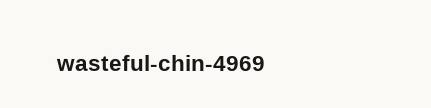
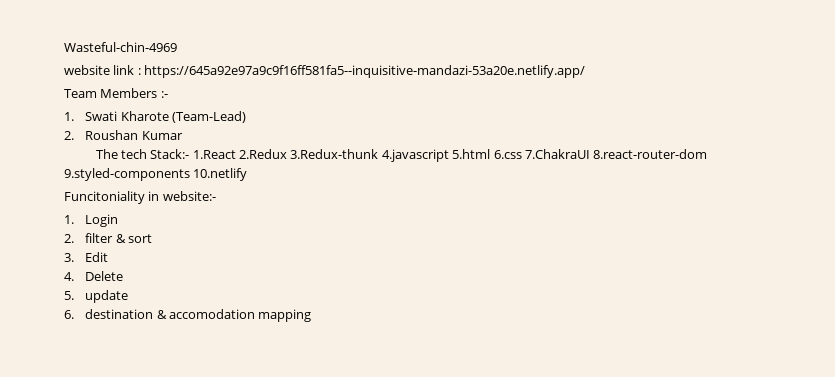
[55,54,265,72] wasteful-chin-4969 -> [64,42,177,52] [64,65,586,78] [64,88,168,98] [64,111,247,123] [64,130,183,140] [95,149,708,162] [64,168,248,181] [64,191,216,204] [64,214,119,227] [64,233,153,243] [64,252,109,262] [64,271,124,281] [64,290,129,303] [64,309,312,322] Wasteful-chin-4969 // website link : https://645a92e97a9c9f16ff581fa5--inquisitive-mandazi-53a20e.netlify.app/ // Team Members :- // 1. Swati Kharote (Team-Lead) // 2. Roushan Kumar // The tech Stack:- 1.React 2.Redux 3.Redux-thunk 4.javascript 5.html 6.css 7.ChakraUI 8.react-router-dom 9.styled-components 10.netlify // Funcitoniality in website:- // 1. Login // 2. filter & sort // 3. Edit // 4. Delete // 5. update // 6. destination & accomodation mapping

